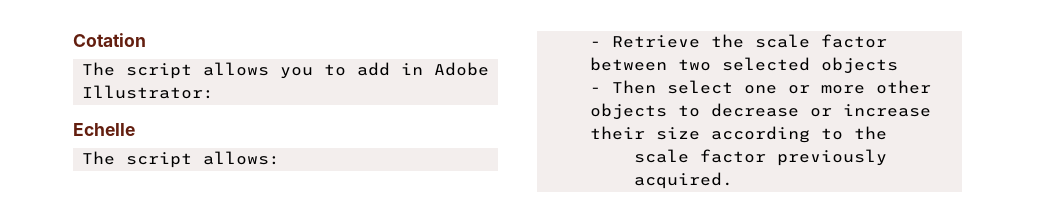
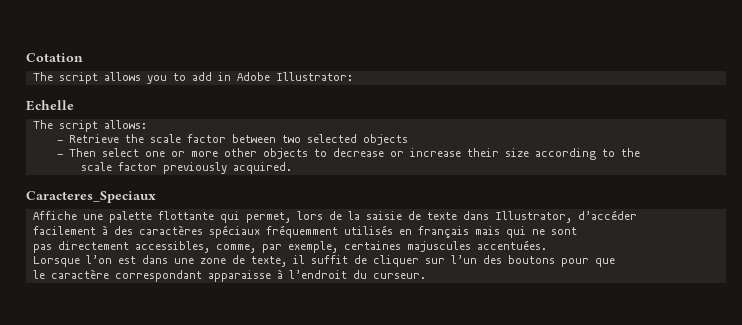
(733, 180) none -> [26,191,156,203] [33,210,638,223] [33,225,578,238] [33,240,548,253] [33,255,616,267] [33,269,427,282] // Caracteres_Speciaux // Affiche une palette flottante qui permet, lors de la saisie de texte dans Illustrator, d’accéder // facilement à des caractères spéciaux fréquemment utilisés en français mais qui ne sont // pas directement accessibles, comme, par exemple, certaines majuscules accentuées. // Lorsque l’on est dans une zone de texte, il suffit de cliquer sur l’un des boutons pour que // le caractère correspondant apparaisse à l’endroit du curseur.

